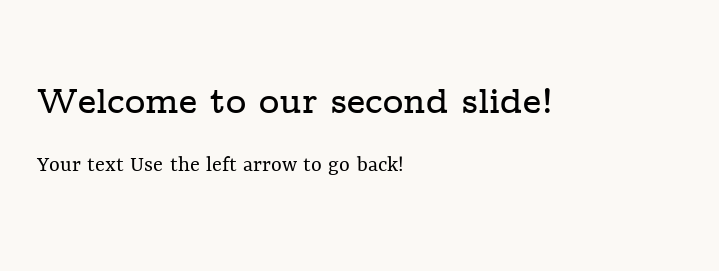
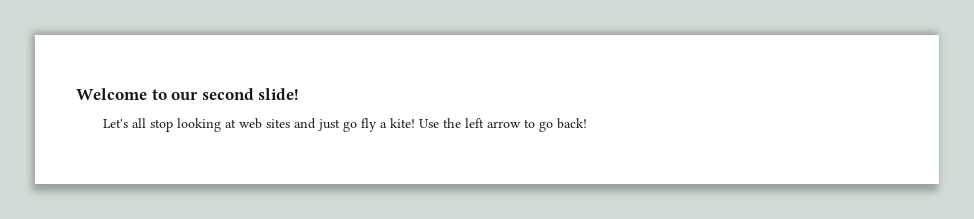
[36,158,125,171] Your text -> [102,118,415,132] Let's all stop looking at web sites and just go fly a kite!

